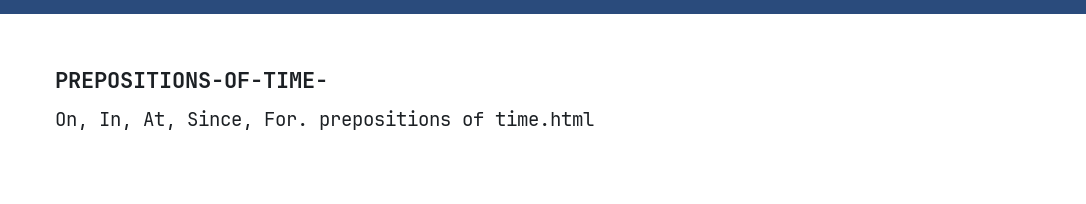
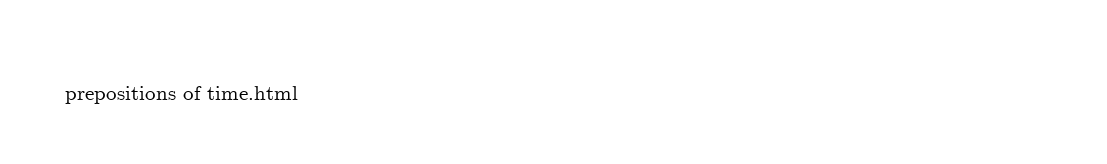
[55,72,328,88] [55,110,308,130] PREPOSITIONS-OF-TIME- // On, In, At, Since, For. -> (65, 95) none

